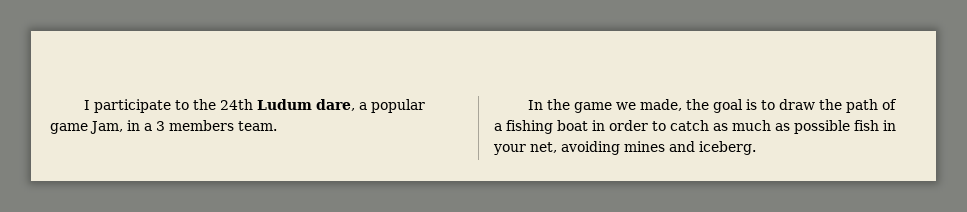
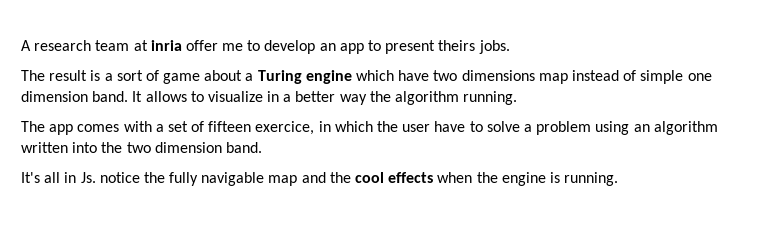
[83,99,425,113] [50,120,277,134] [527,99,897,113] [494,120,896,134] [493,141,756,155] I participate to the 24th Ludum dare, a popular game Jam, in a 3 members team. // In the game we made, the goal is to draw the path of a fishing boat in order to catch as much as possible fish in your net, avoiding mines and iceberg. -> [21,40,510,54] [21,70,712,84] [21,91,518,105] [21,121,718,135] [21,142,262,153] [21,172,619,186] A research team at inria offer me to develop an app to present theirs jobs. // The result is a sort of game about a Turing engine which have two dimensions map instead of simple one dimension band. It allows to visualize in a better way the algorithm running. // The app comes with a set of fifteen exercice, in which the user have to solve a problem using an algorithm written into the two dimension band. // It's all in Js. notice the fully navigable map and the cool effects when the engine is running.

